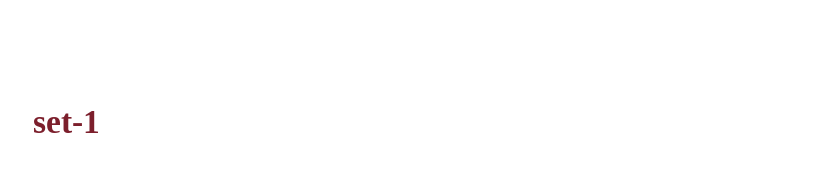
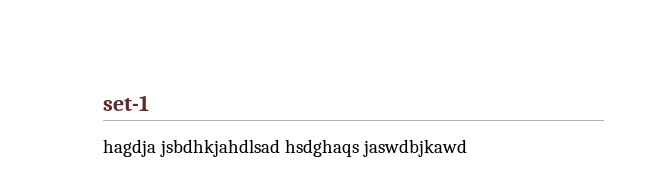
(100, 122) none -> [103,139,468,157] // hagdja jsbdhkjahdlsad hsdghaqs jaswdbjkawd

